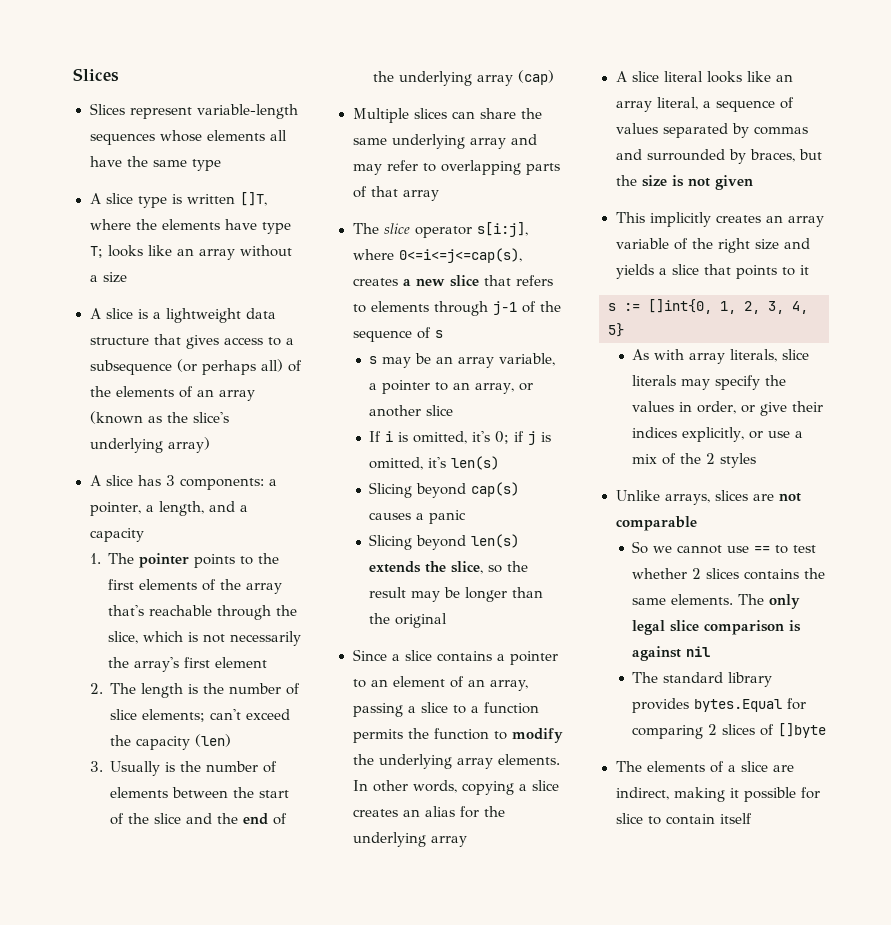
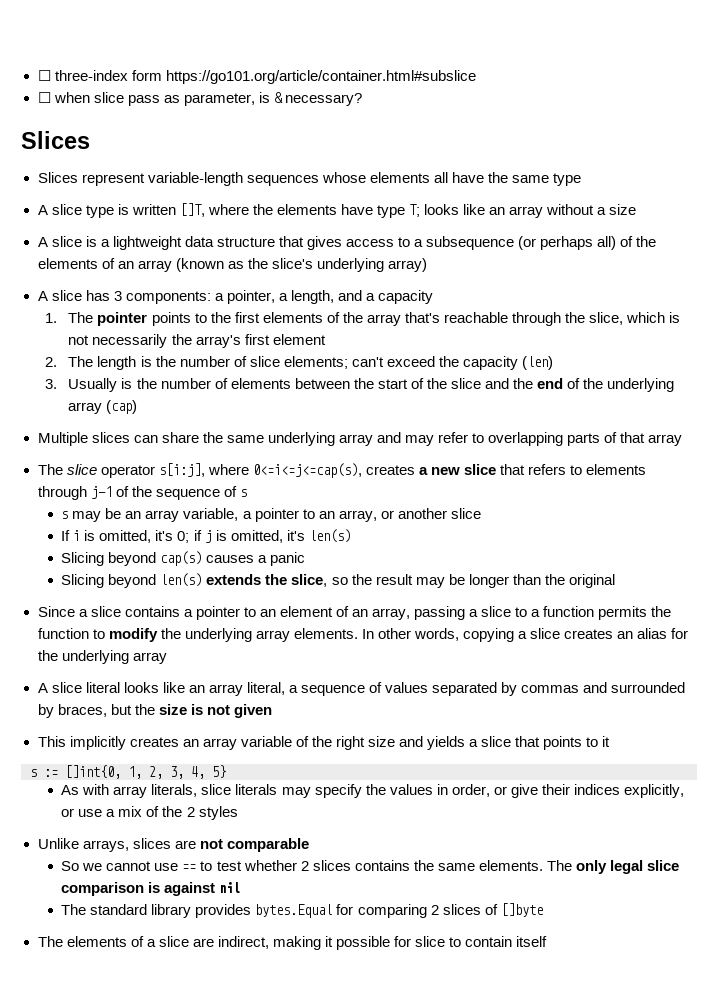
(73, 75) none -> [37,70,476,84] [37,92,362,106] ☐ three-index form https://go101.org/article/container.html#subslice // ☐ when slice pass as parameter, is & necessary? //

